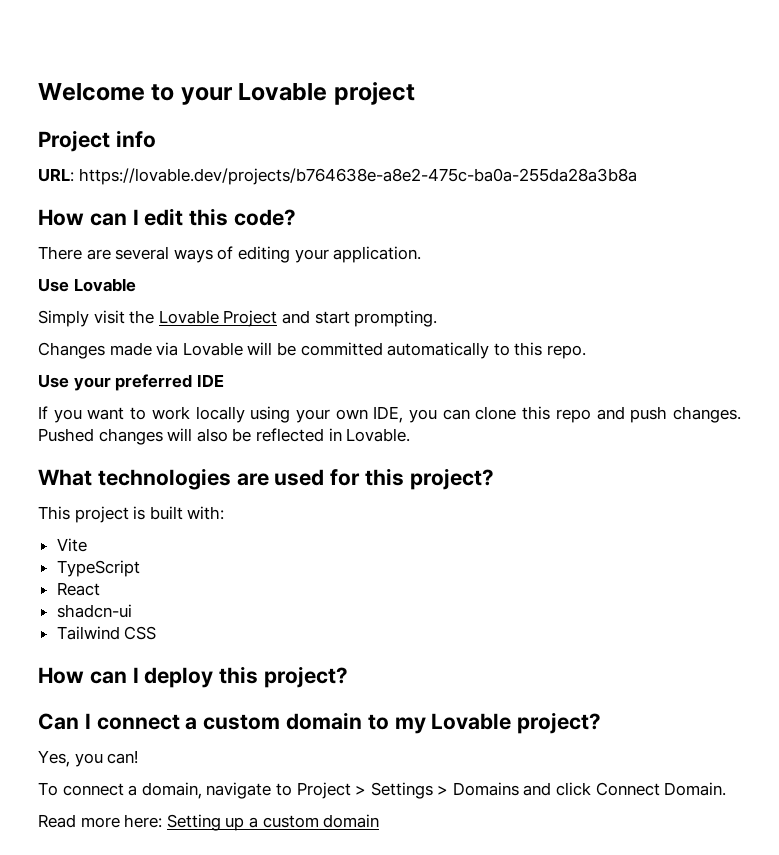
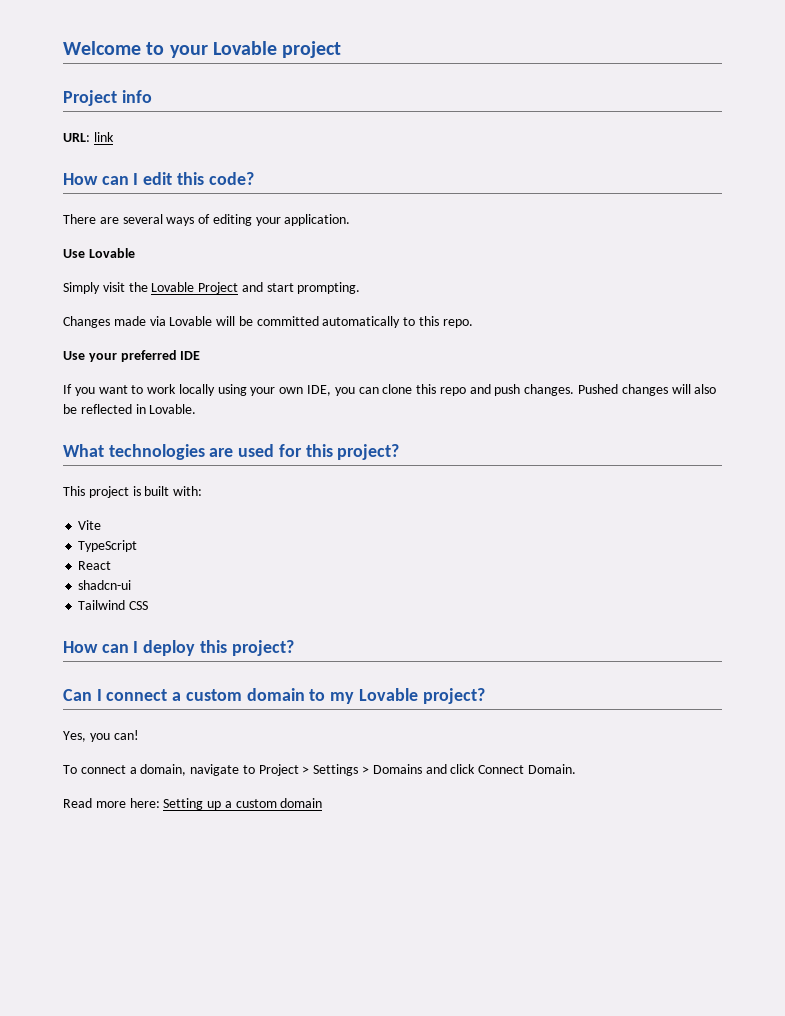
[78,168,637,185] https://lovable.dev/projects/b764638e-a8e2-475c-ba0a-255da28a3b8a -> [93,132,114,142] link

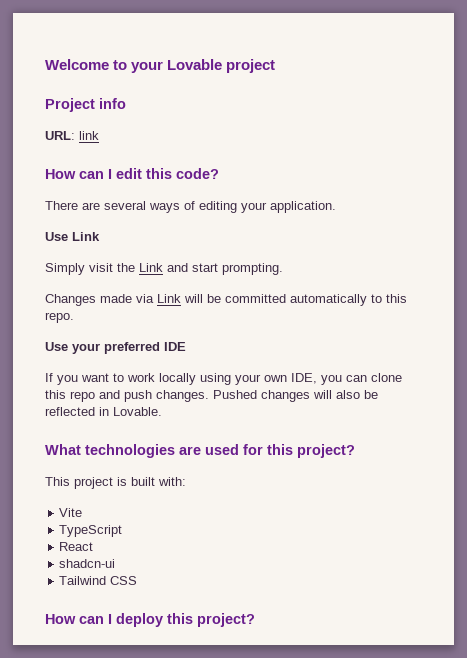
[88,248,135,258] Lovable -> [72,232,100,241] Link
[151,282,239,294] Lovable Project -> [139,263,163,272] Link
[169,316,213,326] Lovable -> [157,294,181,303] Link
[63,688,485,704] [63,730,139,742] [63,764,576,776] [63,798,323,810] // Can I connect a custom domain to my Lovable project? // Yes, you can! // To connect a domain, navigate to Project > Settings > Domains and click Connect Domain. // Read more here: Setting up a custom domain -> (255, 620) none

